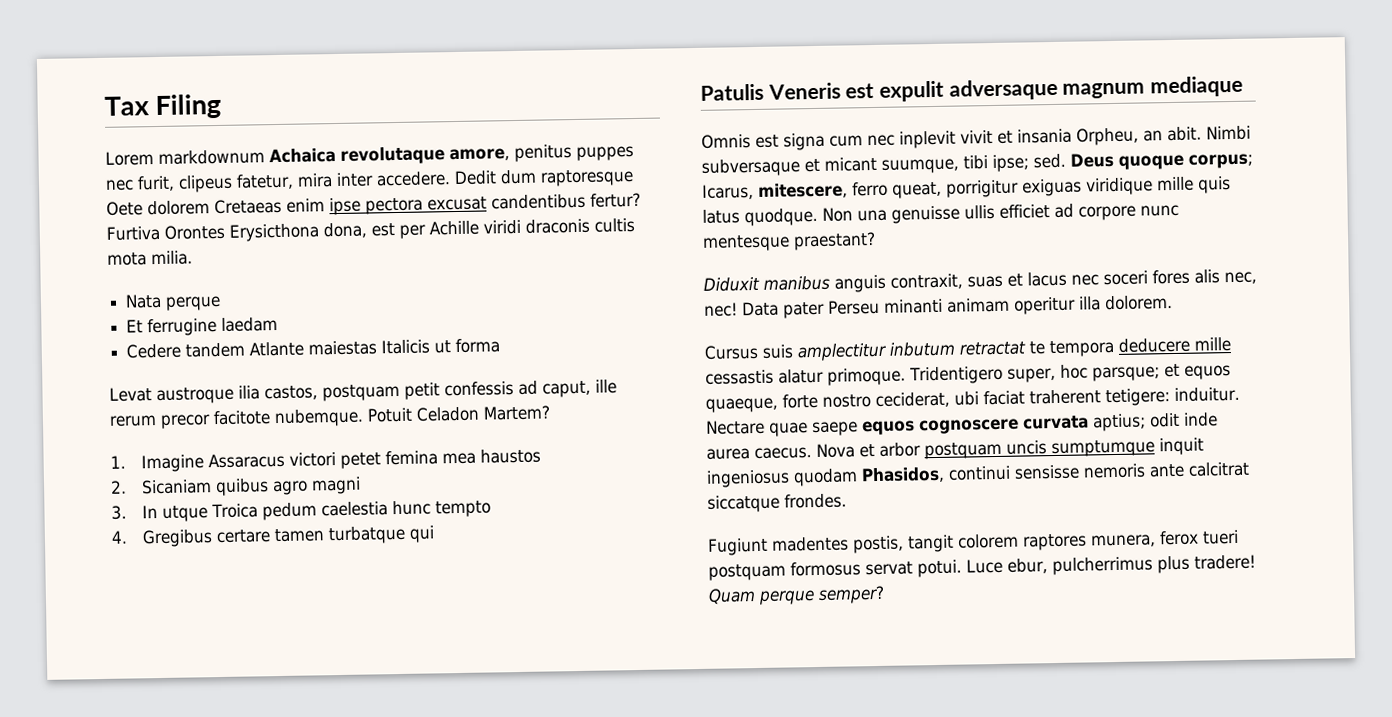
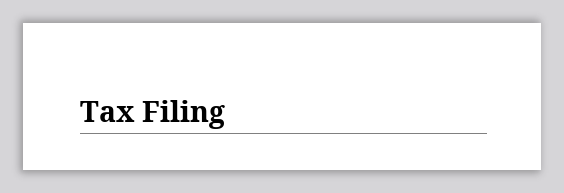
[105,144,634,166] [105,169,634,193] [106,192,641,216] [106,218,635,242] [107,250,193,266] [125,293,222,311] [126,316,279,337] [126,338,501,359] [109,379,617,405] [109,405,551,429] [110,448,541,473] [110,476,361,497] [111,500,491,522] [111,525,435,548] [700,75,1244,102] [701,125,1251,151] [701,152,1253,177] [702,176,1231,200] [702,203,1179,227] [702,231,876,252] [703,269,1257,293] [704,295,1173,319] [704,337,1231,362] [705,363,1231,386] [705,386,1240,413] [706,412,1218,437] [706,437,1204,460] [706,461,1250,488] [707,493,847,513] [708,529,1239,556] [708,554,1256,581] [708,585,885,605] // Lorem markdownum Achaica revolutaque amore, penitus puppes nec furit, clipeus fatetur, mira inter accedere. Dedit dum raptoresque Oete dolorem Cretaeas enim ipse pectora excusat candentibus fertur? Furtiva Orontes Erysicthona dona, est per Achille viridi draconis cultis mota milia. // Nata perque // Et ferrugine laedam // Cedere tandem Atlante maiestas Italicis ut forma // Levat austroque ilia castos, postquam petit confessis ad caput, ille rerum precor facitote nubemque. Potuit Celadon Martem? // 1. Imagine Assaracus victori petet femina mea haustos // 2. Sicaniam quibus agro magni // 3. In utque Troica pedum caelestia hunc tempto // 4. Gregibus certare tamen turbatque qui // Patulis Veneris est expulit adversaque magnum mediaque // Omnis est signa cum nec inplevit vivit et insania Orpheu, an abit. Nimbi subversaque et micant suumque, tibi ipse; sed. Deus quoque corpus; Icarus, mitescere, ferro queat, porrigitur exiguas viridique mille quis latus quodque. Non una genuisse ullis efficiet ad corpore nunc mentesque praestant? // Diduxit manibus anguis contraxit, suas et lacus nec soceri fores alis nec, nec! Data pater Perseu minanti animam operitur illa dolorem. // Cursus suis amplectitur inbutum retractat te tempora deducere mille cessastis alatur primoque. Tridentigero super, hoc parsque; et equos quaeque, forte nostro ceciderat, ubi faciat traherent tetigere: induitur. Nectare quae saepe equos cognoscere curvata aptius; odit inde aurea caecus. Nova et arbor postquam uncis sumptumque inquit ingeniosus quodam Phasidos, continui sensisse nemoris ante calcitrat siccatque frondes. // Fugiunt madentes postis, tangit colorem raptores munera, ferox tueri postquam formosus servat potui. Luce ebur, pulcherrimus plus tradere! Quam perque semper? -> (225, 114) none

